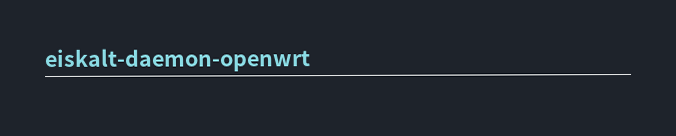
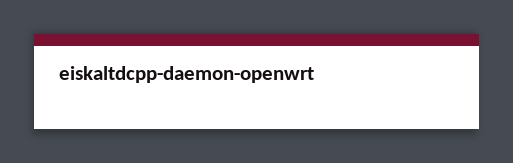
[44,48,311,73] eiskalt-daemon-openwrt -> [59,66,314,83] eiskaltdcpp-daemon-openwrt

